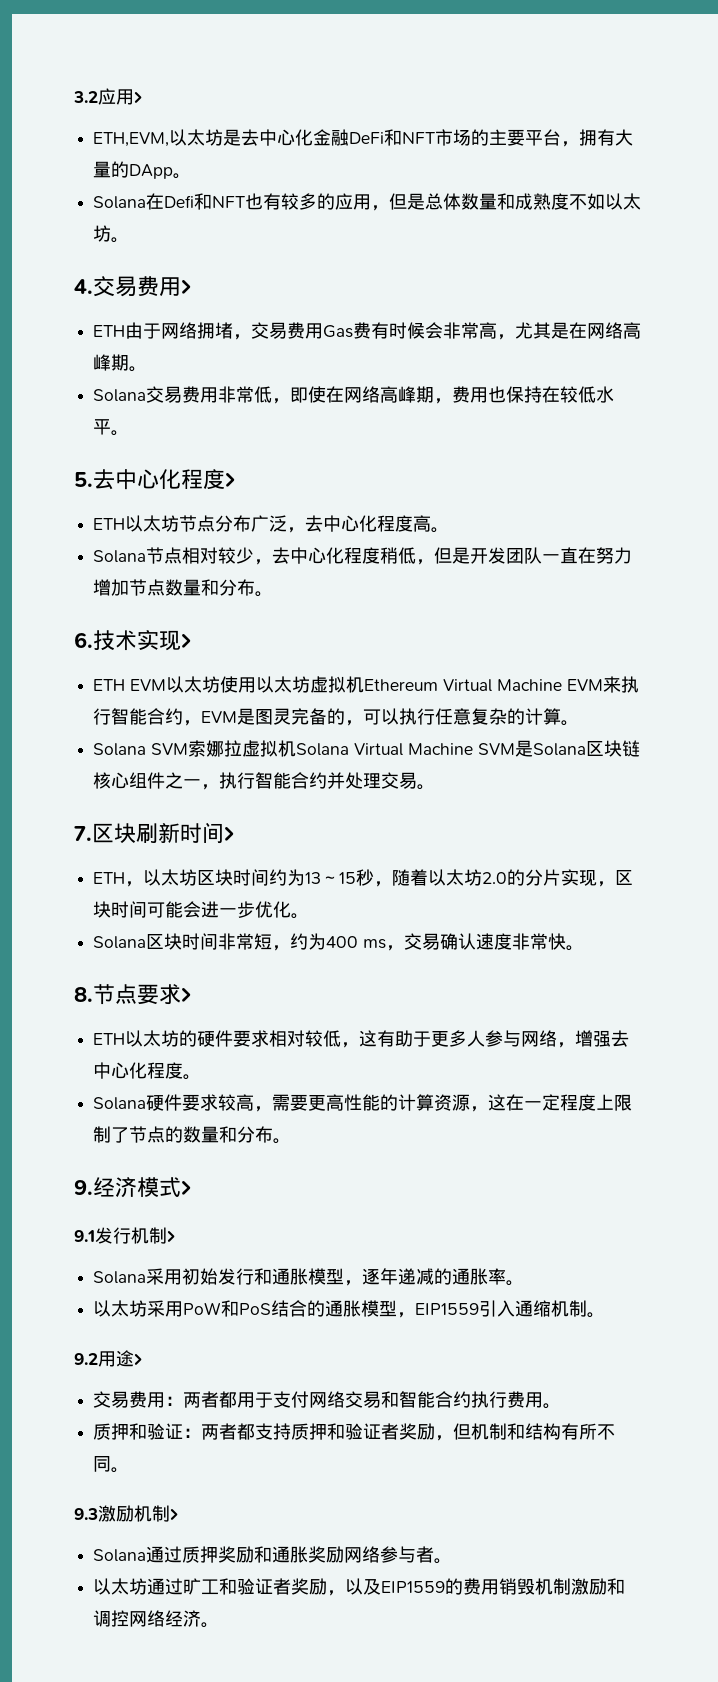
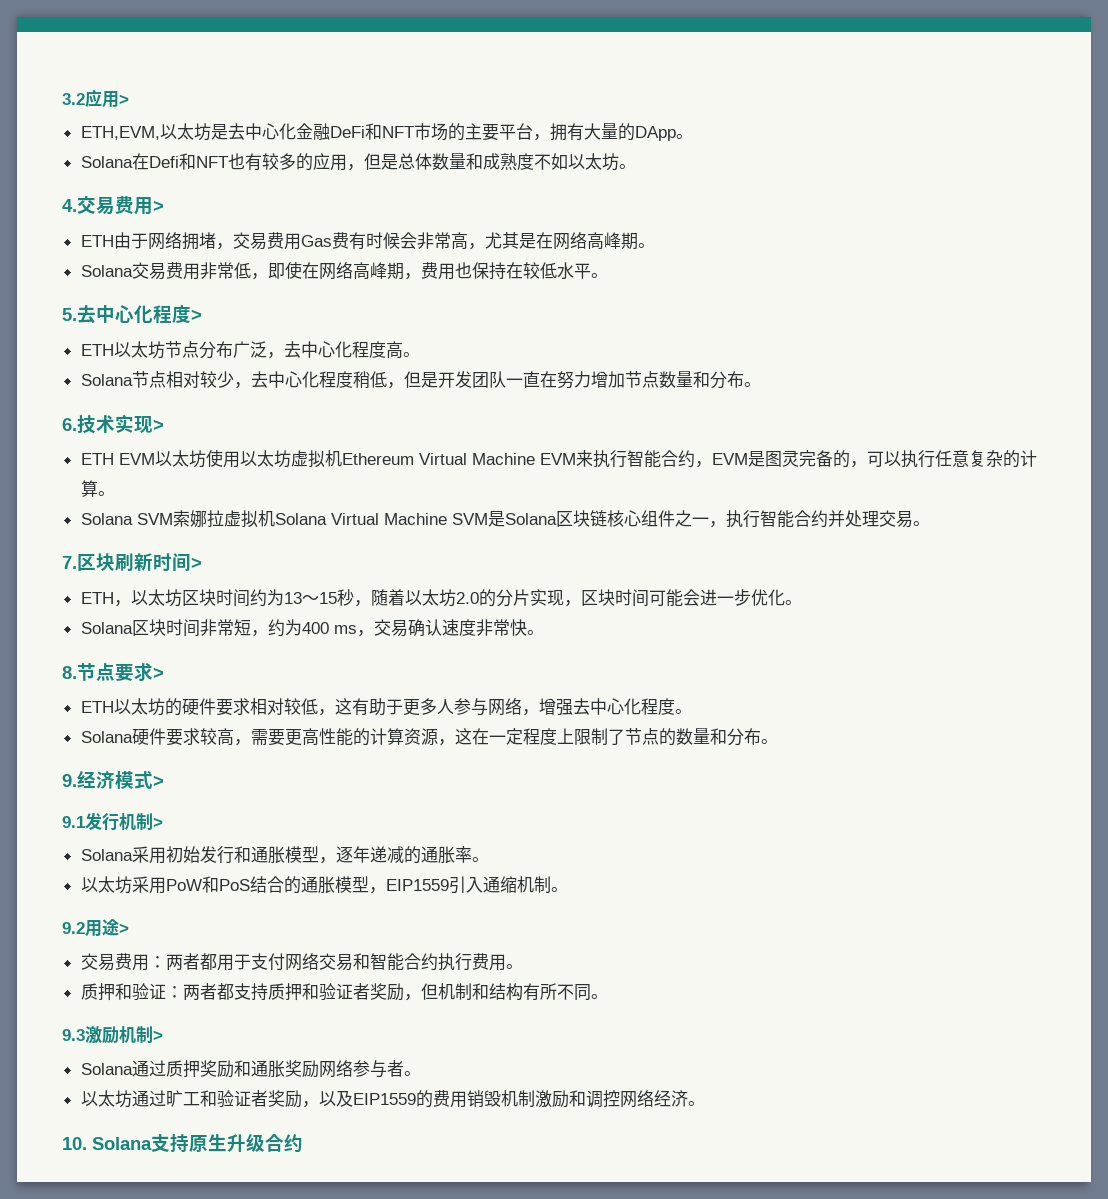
(220, 1625) none -> [62,1133,303,1153] // 10. Solana支持原生升级合约

